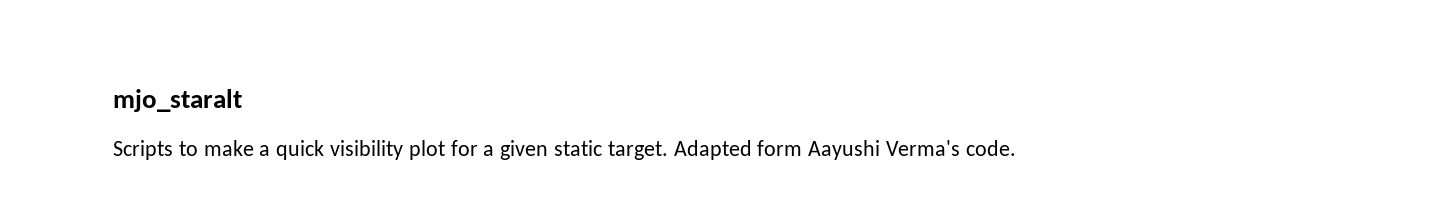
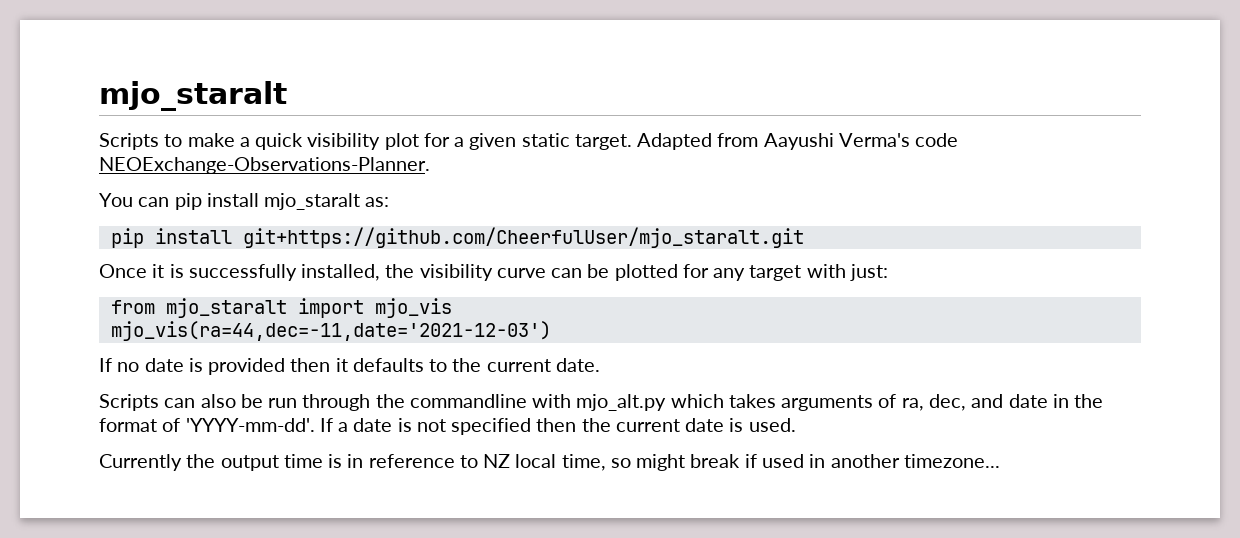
[757,140,803,156] form -> [717,133,759,147] from
[965,140,1016,156] code. -> [915,133,959,147] [99,157,430,174] [99,193,390,210] [110,227,804,248] [99,264,888,281] [110,298,452,318] [110,321,551,341] [99,358,600,375] [99,394,1104,411] [99,418,796,435] [99,454,1000,471] code NEOExchange-Observations-Planner. // You can pip install mjo_staralt as: // pip install git+https://github.com/CheerfulUser/mjo_staralt.git // Once it is successfully installed, the visibility curve can be plotted for any target with just: // from mjo_staralt import mjo_vis // mjo_vis(ra=44,dec=-11,date='2021-12-03') // If no date is provided then it defaults to the current date. // Scripts can also be run through the commandline with mjo_alt.py which takes arguments of ra, dec, and date in the format of 'YYYY-mm-dd'. If a date is not specified then the current date is used. // Currently the output time is in reference to NZ local time, so might break if used in another timezone...

